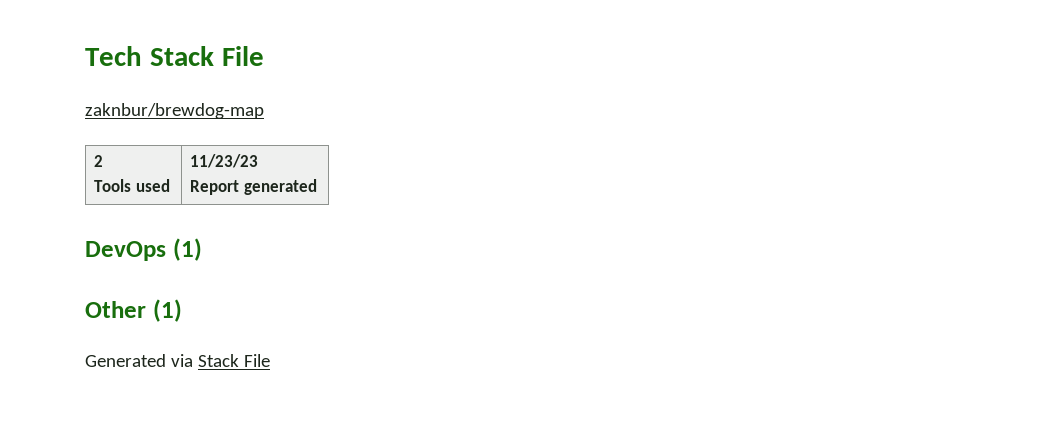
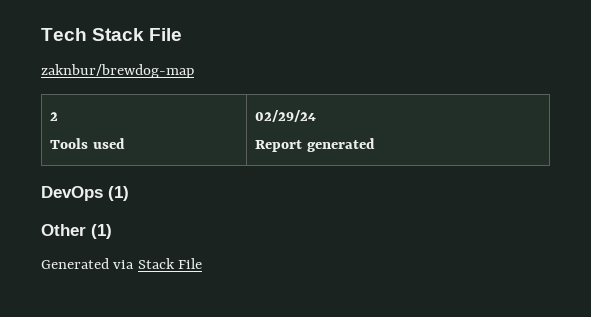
[190,154,259,168] 11/23/23 -> [255,110,317,122] 02/29/24

